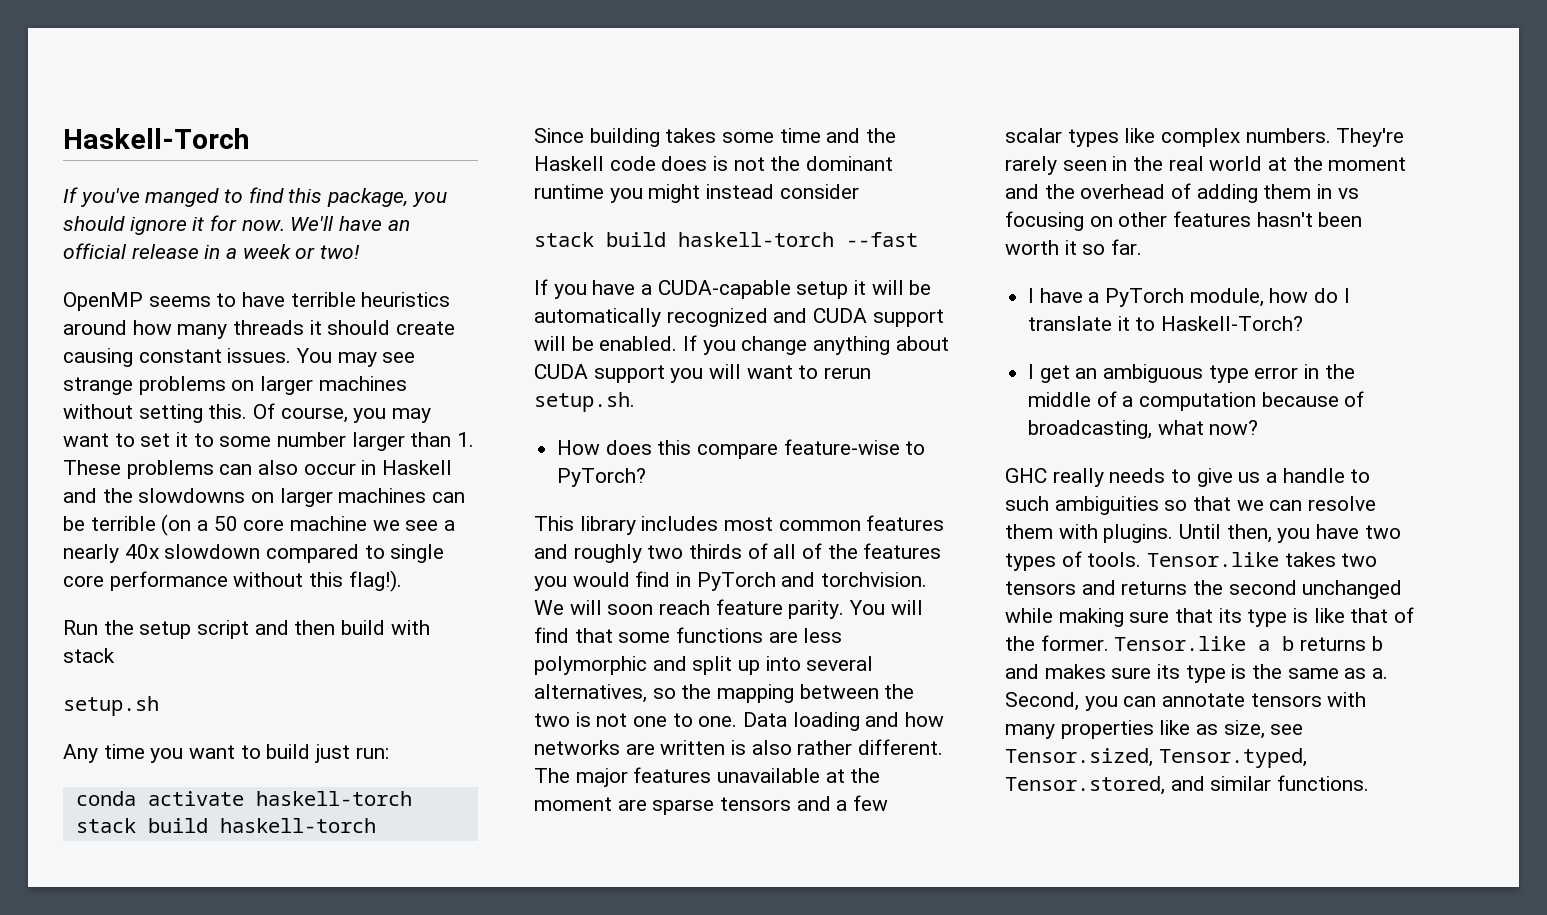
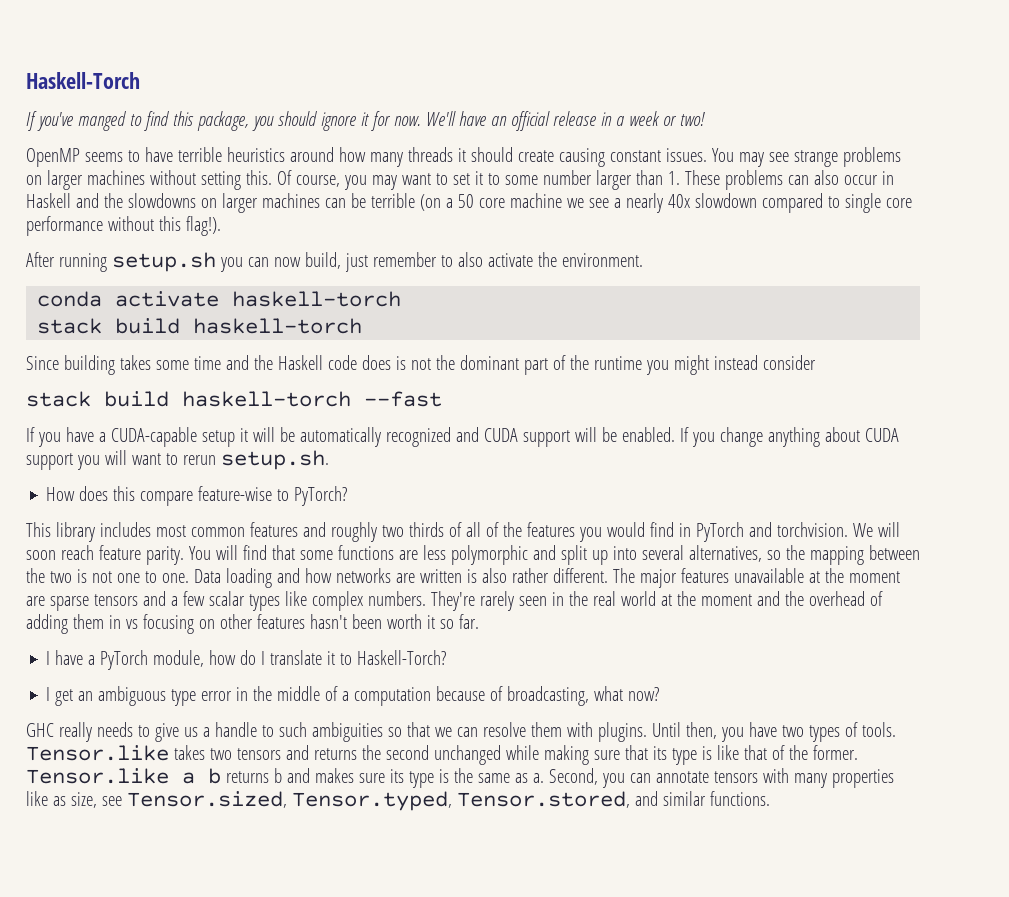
[63,620,430,639] [63,648,115,663] [63,696,159,716] [63,744,389,763] Run the setup script and then build with stack // setup.sh // Any time you want to build just run: -> [26,252,643,272] After running setup.sh you can now build, just remember to also activate the environment.
(894, 163) none -> [523,355,589,375] part of the

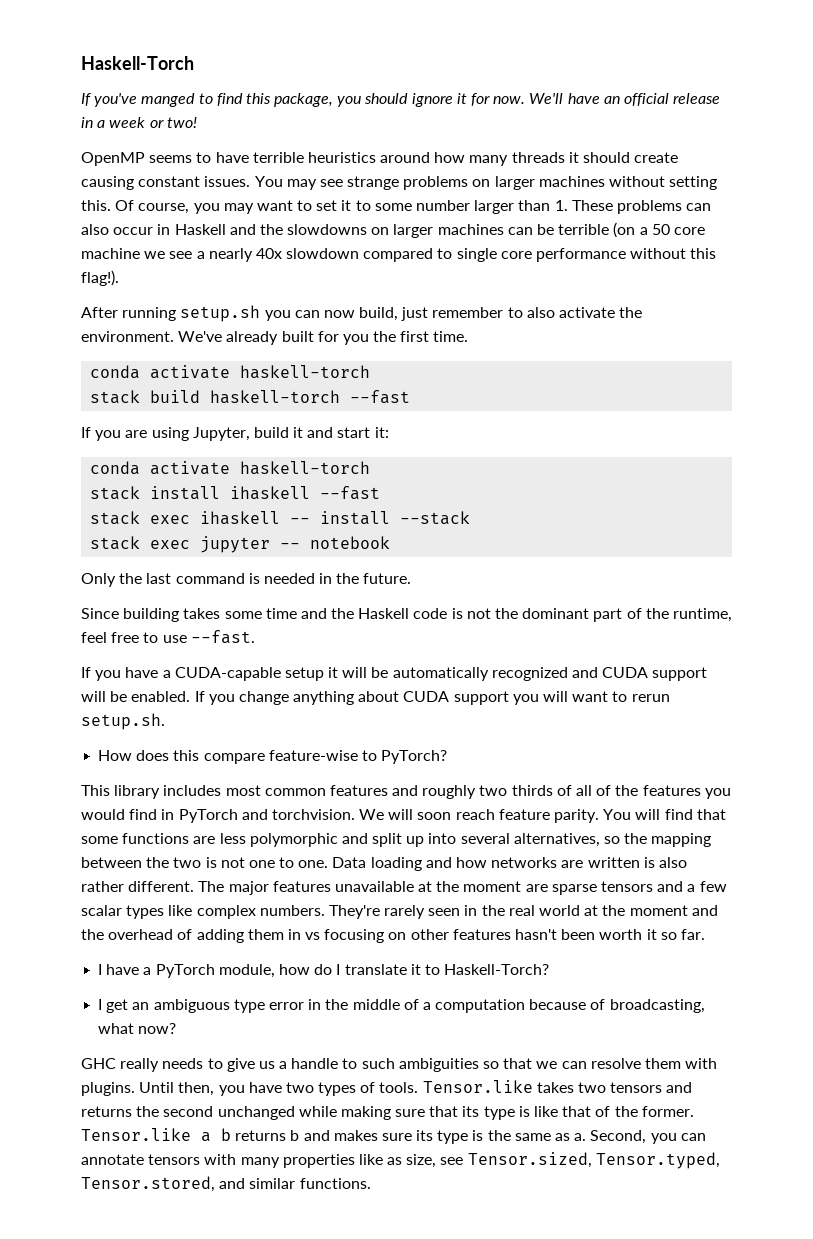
(643, 260) none -> [178,331,469,345] We've already built for you the first time.
(363, 326) none -> [350,390,411,404] [81,427,389,441] [90,461,371,475] [90,486,381,500] [90,511,471,525] [90,536,391,553] [81,573,412,587] --fast // If you are using Jupyter, build it and start it: // conda activate haskell-torch // stack install ihaskell --fast // stack exec ihaskell -- install --stack // stack exec jupyter -- notebook // Only the last command is needed in the future.
[361,355,391,370] does -> (448, 613) none
[593,355,816,375] [26,391,442,407] runtime you might instead consider // stack build haskell-torch --fast -> [672,608,732,622] [81,630,255,644] runtime, feel free to use --fast.

